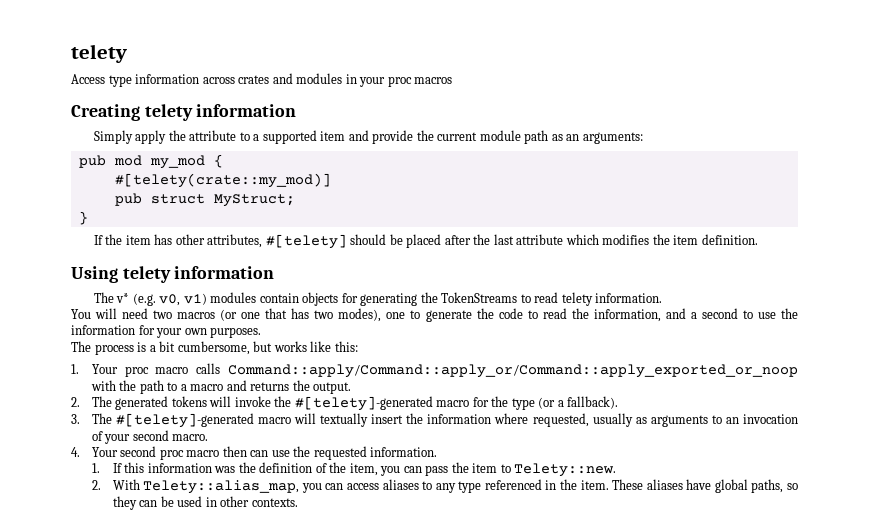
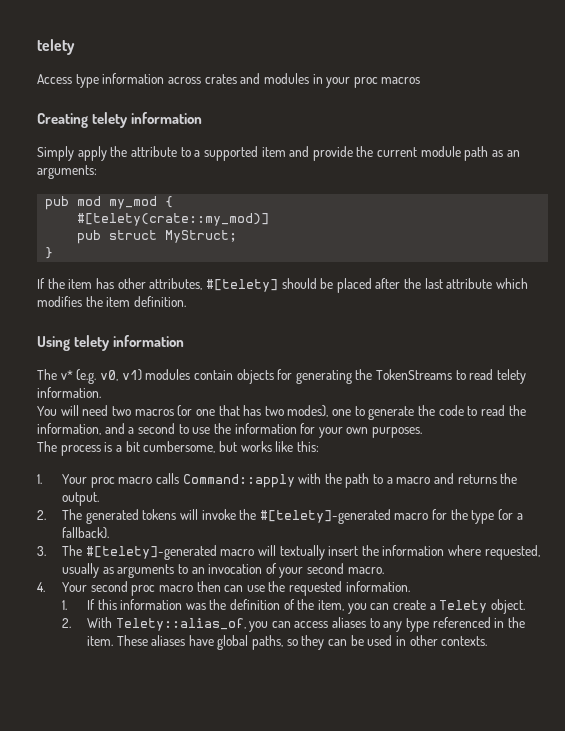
[228,364,799,378] Command::apply/Command::apply_or/Command::apply_exported_or_noop -> [182,474,295,488] Command::apply
[425,462,617,477] pass the item to Telety::new. -> [392,599,525,614] create a Telety object.
[143,480,300,494] Telety::alias_map, -> [115,618,246,631] Telety::alias_of,

